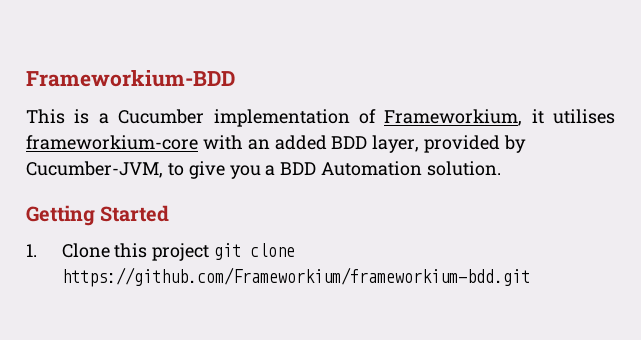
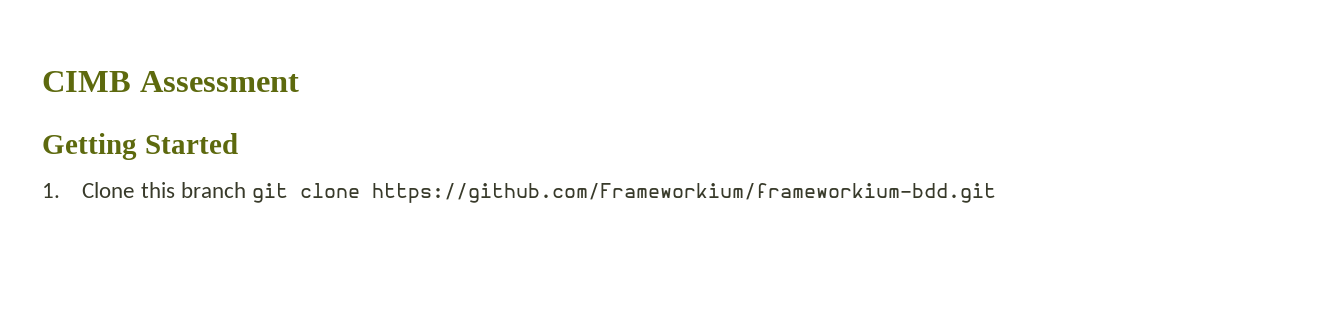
[26,70,235,87] [26,109,615,127] [26,135,527,153] [26,161,502,179] Frameworkium-BDD // This is a Cucumber implementation of Frameworkium, it utilises frameworkium-core with an added BDD layer, provided by Cucumber-JVM, to give you a BDD Automation solution. -> [42,71,299,92] CIMB Assessment
[152,243,210,261] project -> [180,182,246,198] branch

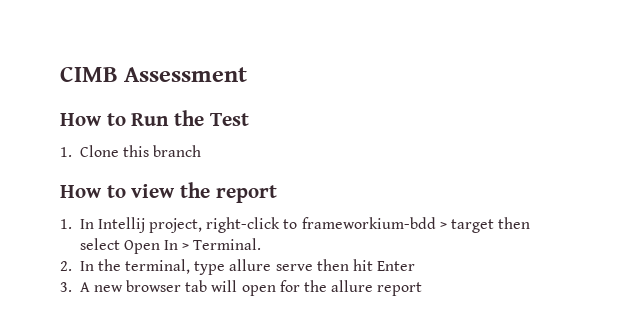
[42,133,238,160] Getting Started -> [60,110,249,126] How to Run the Test
[252,183,997,203] git clone https://github.com/Frameworkium/frameworkium-bdd.git -> [60,182,277,203] [60,217,531,233] [79,238,262,254] [60,259,416,275] [60,280,423,296] // How to view the report // 1. In Intellij project, right-click to frameworkium-bdd > target then select Open In > Terminal. // 2. In the terminal, type allure serve then hit Enter // 3. A new browser tab will open for the allure report

